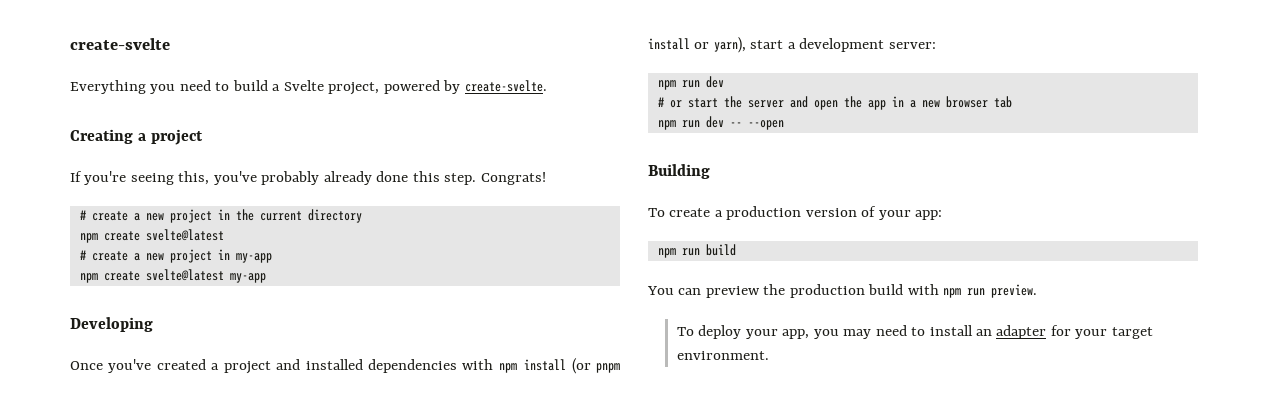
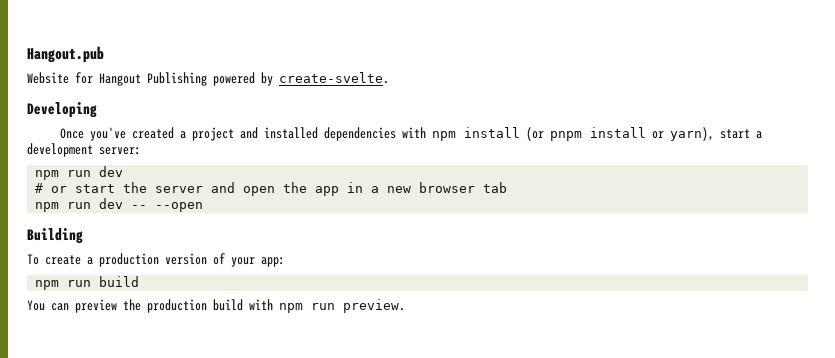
[70,38,170,50] [70,80,547,95] [70,129,203,145] [70,171,546,185] [79,209,362,223] [79,229,224,243] [79,249,272,263] [79,269,266,283] create-svelte // Everything you need to build a Svelte project, powered by create-svelte. // Creating a project // If you're seeing this, you've probably already done this step. Congrats! // # create a new project in the current directory // npm create svelte@latest // # create a new project in my-app // npm create svelte@latest my-app -> [27,46,104,63] [27,72,389,86] Hangout.pub // Website for Hangout Publishing powered by create-svelte.
[676,325,1153,339] [676,351,769,360] // To deploy your app, you may need to install an adapter for your target environment. -> (405, 306) none

